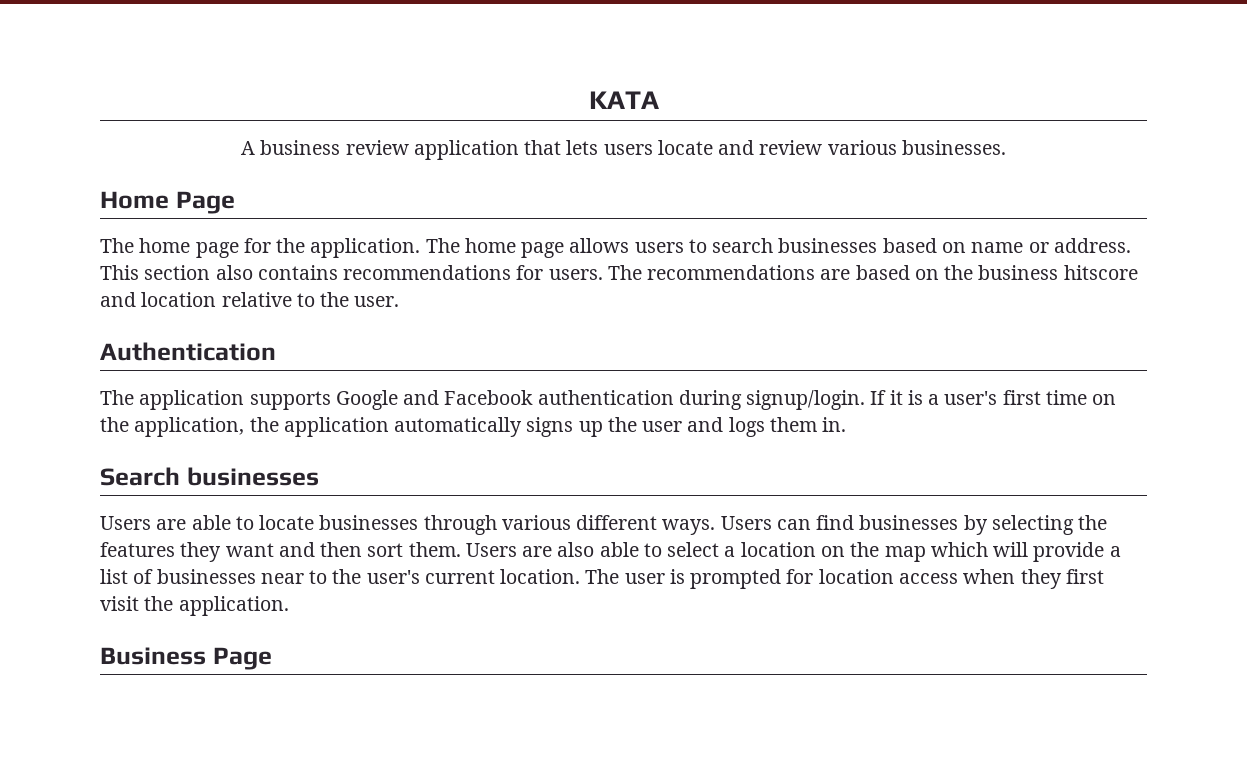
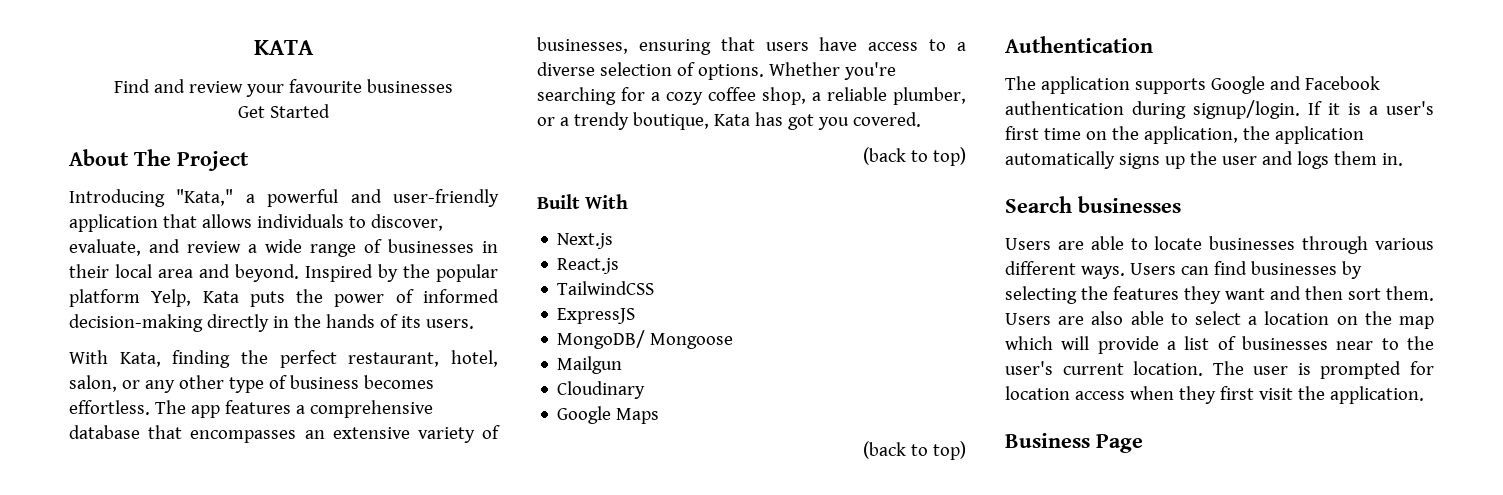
[241,140,1006,160] [100,191,235,214] [100,238,1131,258] [100,265,1138,280] [100,292,400,307] A business review application that lets users locate and review various businesses. // Home Page // The home page for the application. The home page allows users to search businesses based on name or address. This section also contains recommendations for users. The recommendations are based on the business hitscore and location relative to the user. -> [114,79,453,97] [238,104,330,118] [69,149,249,171] [69,189,499,207] [69,214,443,232] [69,239,498,257] [69,264,498,282] [69,289,499,307] [69,314,474,332] [69,350,499,368] [69,375,434,393] [69,400,433,418] [69,425,500,443] [537,37,967,55] [537,62,896,80] [537,87,966,105] [537,112,921,130] [863,147,966,166] [537,194,629,209] [557,233,614,249] [557,258,620,274] [557,281,655,295] [557,308,636,324] [557,330,734,349] [557,356,623,374] [557,381,646,399] [557,406,660,424] [863,441,966,460] Find and review your favourite businesses // Get Started // About The Project // Introducing "Kata," a powerful and user-friendly application that allows individuals to discover, evaluate, and review a wide range of businesses in their local area and beyond. Inspired by the popular platform Yelp, Kata puts the power of informed decision-making directly in the hands of its users. // With Kata, finding the perfect restaurant, hotel, salon, or any other type of business becomes effortless. The app features a comprehensive database that encompasses an extensive variety of businesses, ensuring that users have access to a diverse selection of options. Whether you're searching for a cozy coffee shop, a reliable plumber, or a trendy boutique, Kata has got you covered. // (back to top) // Built With // Next.js // React.js // TailwindCSS // ExpressJS // MongoDB/ Mongoose // Mailgun // Cloudinary // Google Maps // (back to top)

